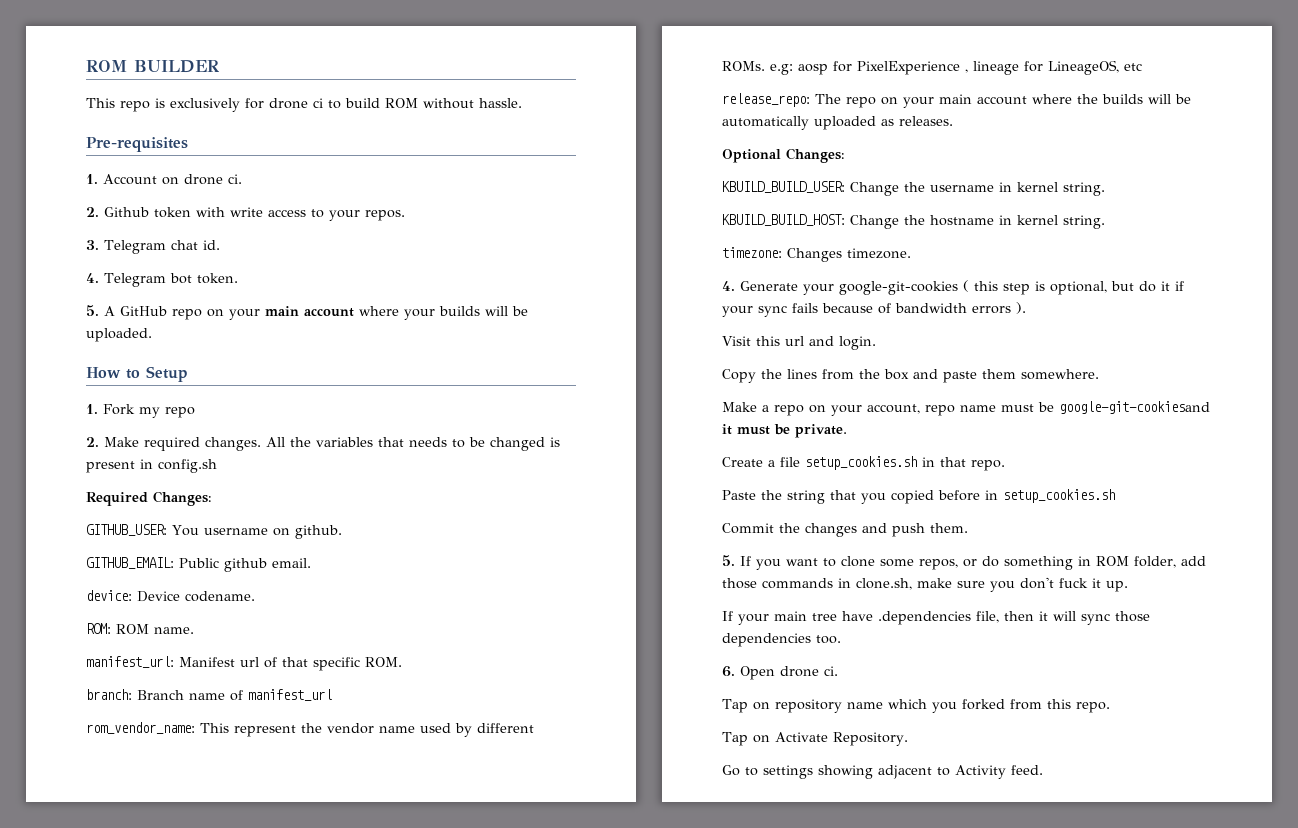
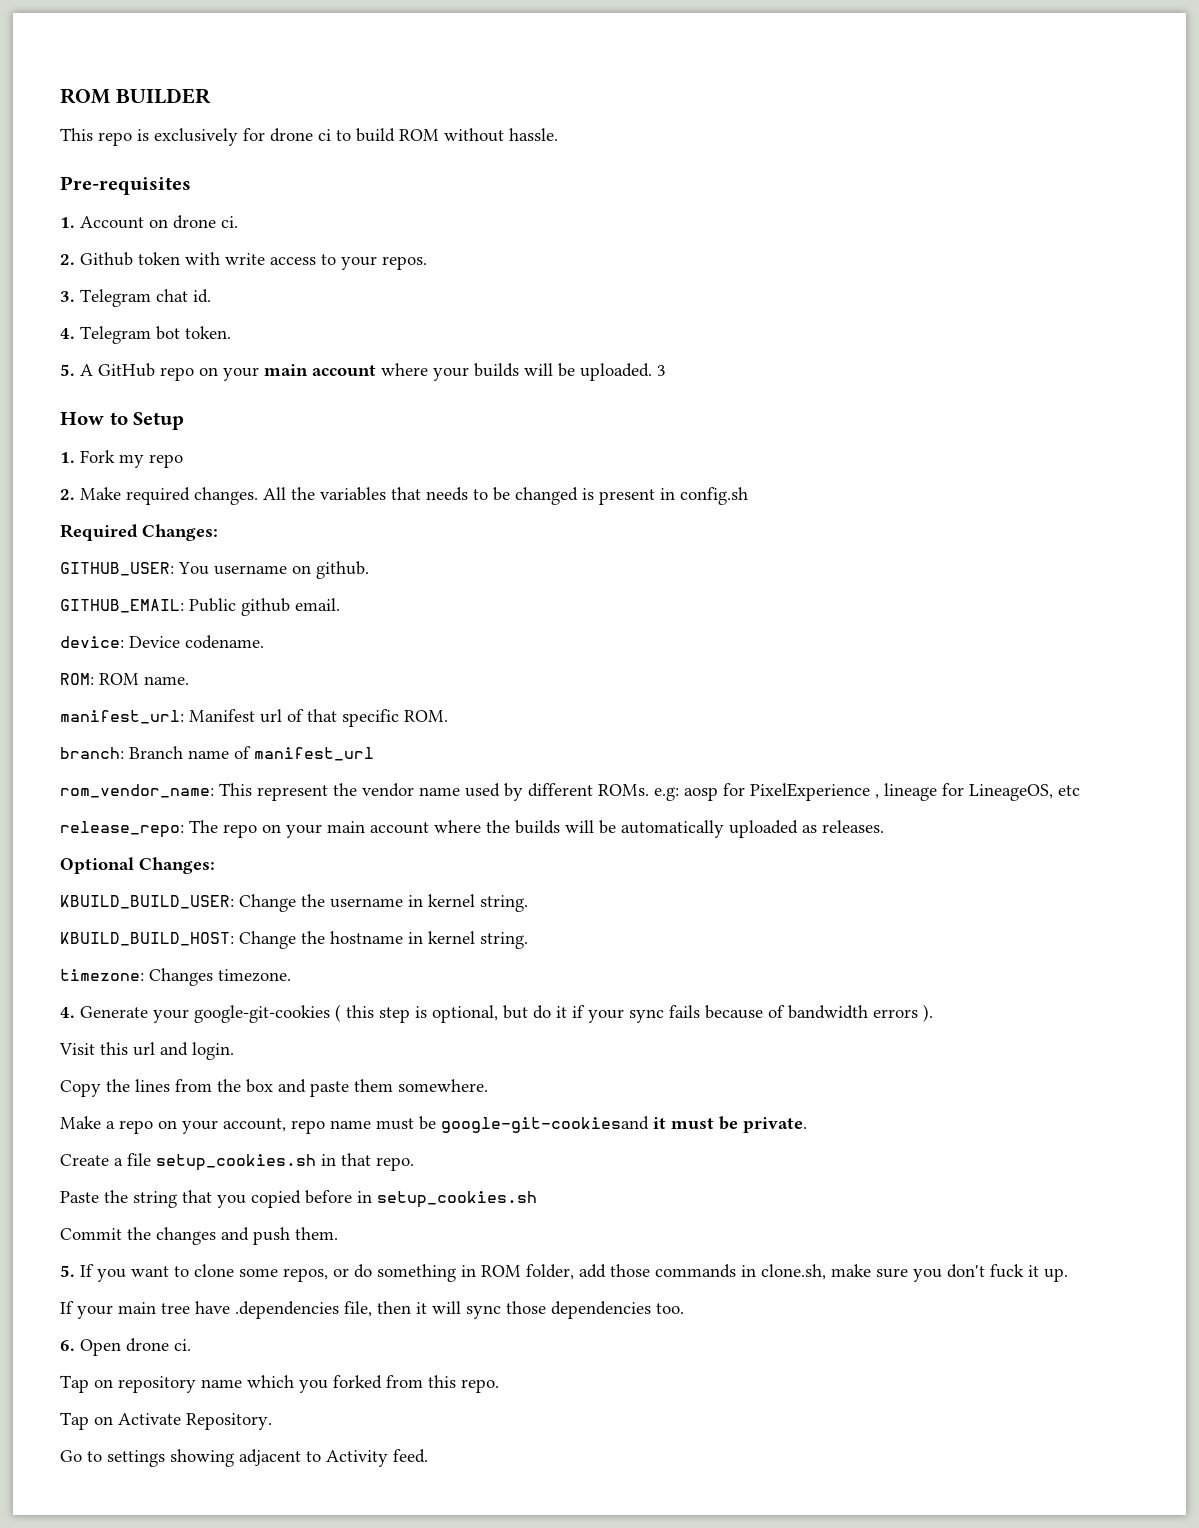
(152, 335) none -> [657,365,666,376] 3

